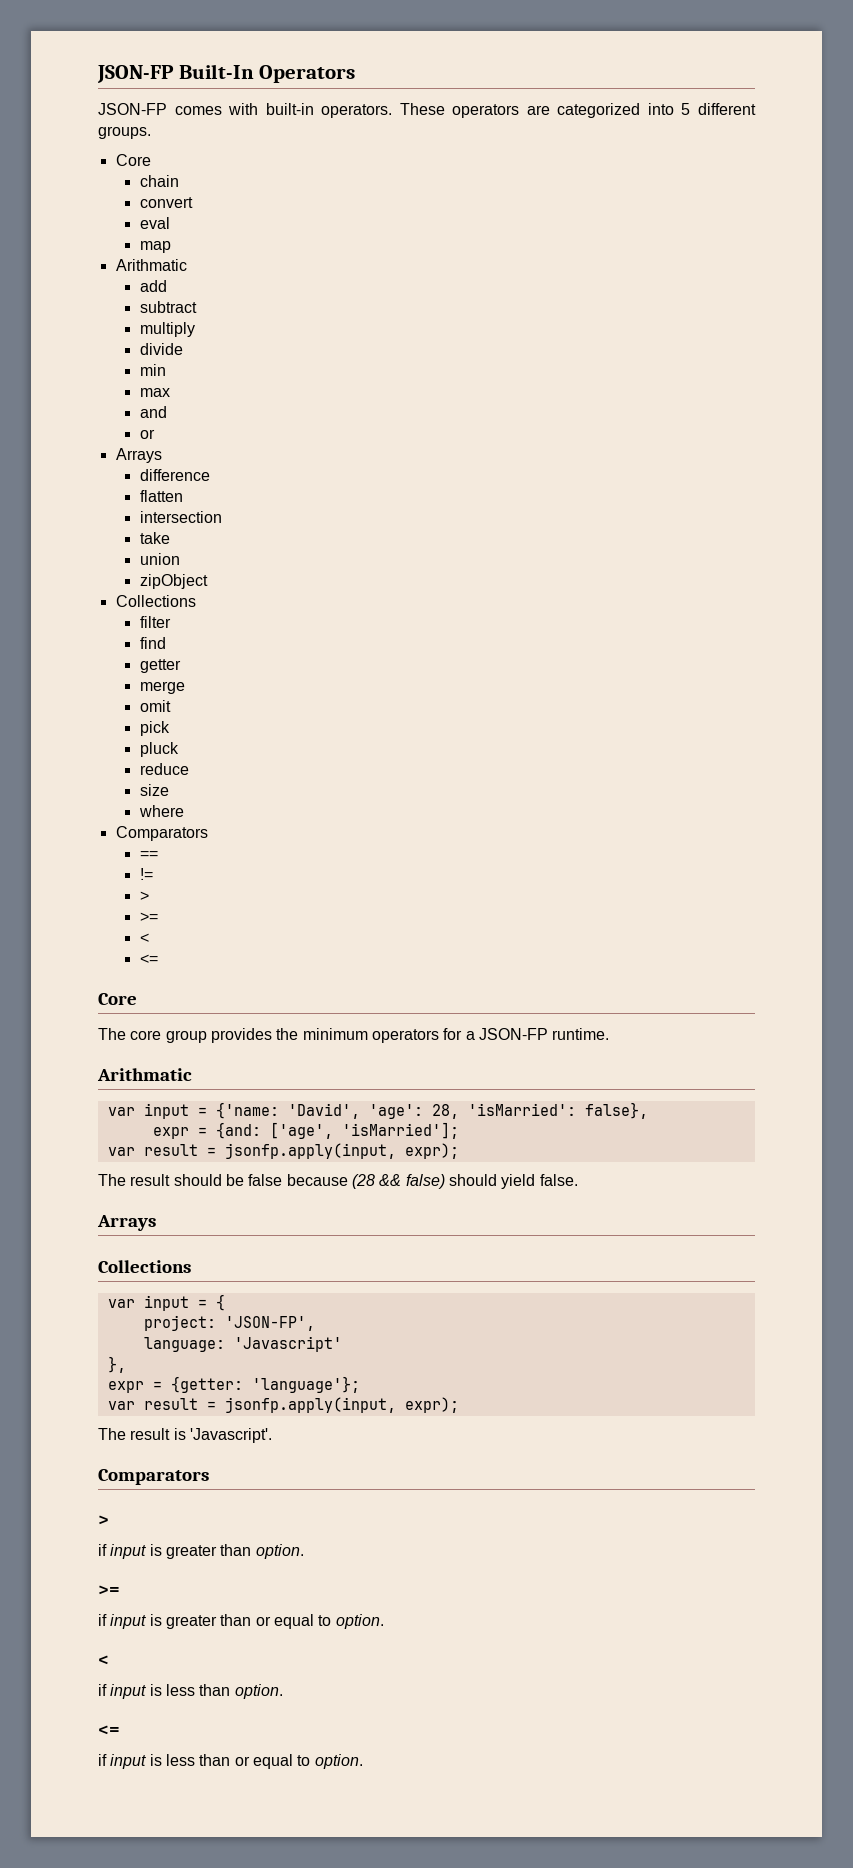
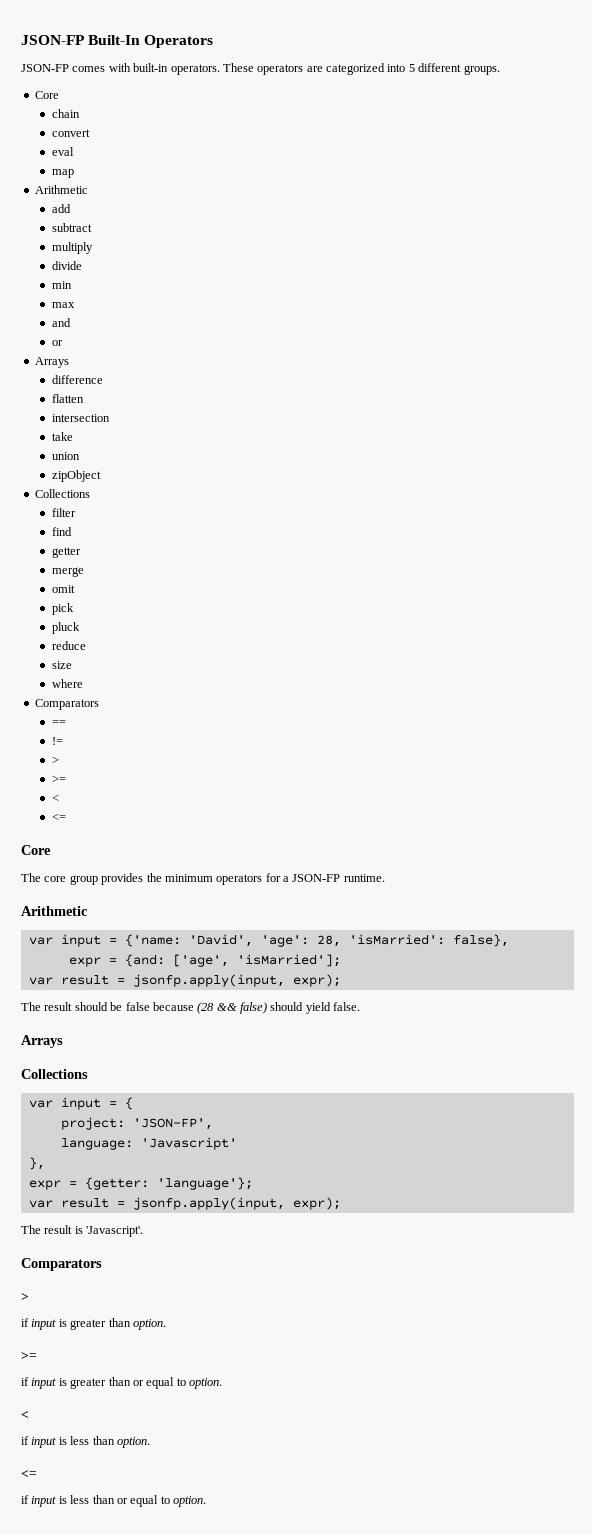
[115,259,187,271] Arithmatic -> [34,185,88,194] Arithmetic
[97,1068,192,1081] Arithmatic -> [21,906,88,916] Arithmetic

